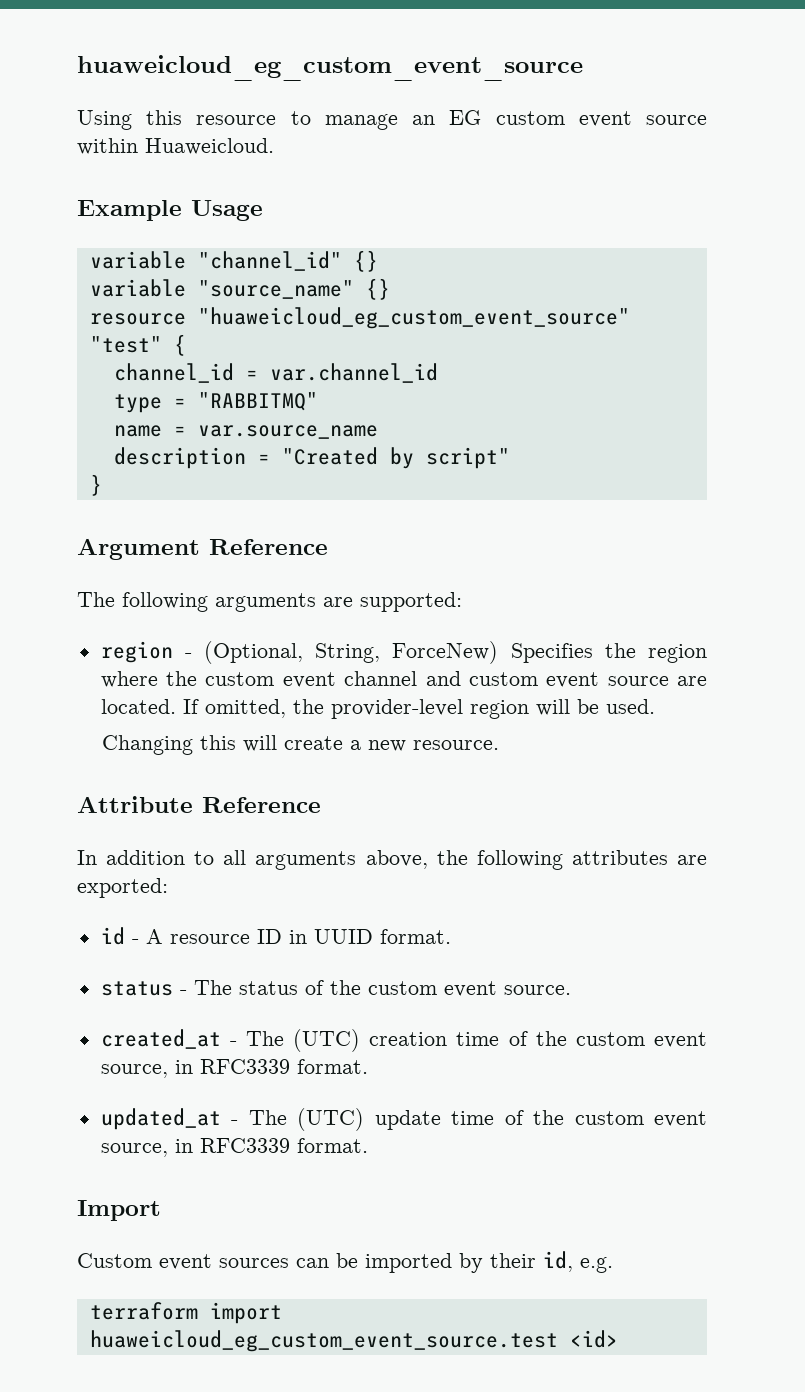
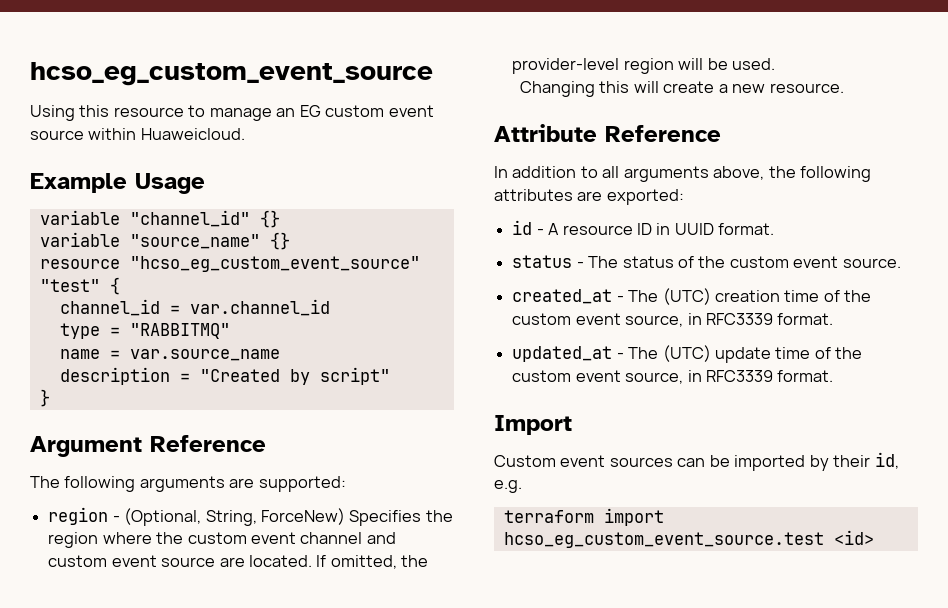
[77,55,583,81] huaweicloud_eg_custom_event_source -> [30,62,433,86] hcso_eg_custom_event_source
[197,307,630,329] "huaweicloud_eg_custom_event_source" -> [129,256,420,272] "hcso_eg_custom_event_source"
[89,1330,558,1352] huaweicloud_eg_custom_event_source.test -> [503,532,824,548] hcso_eg_custom_event_source.test

